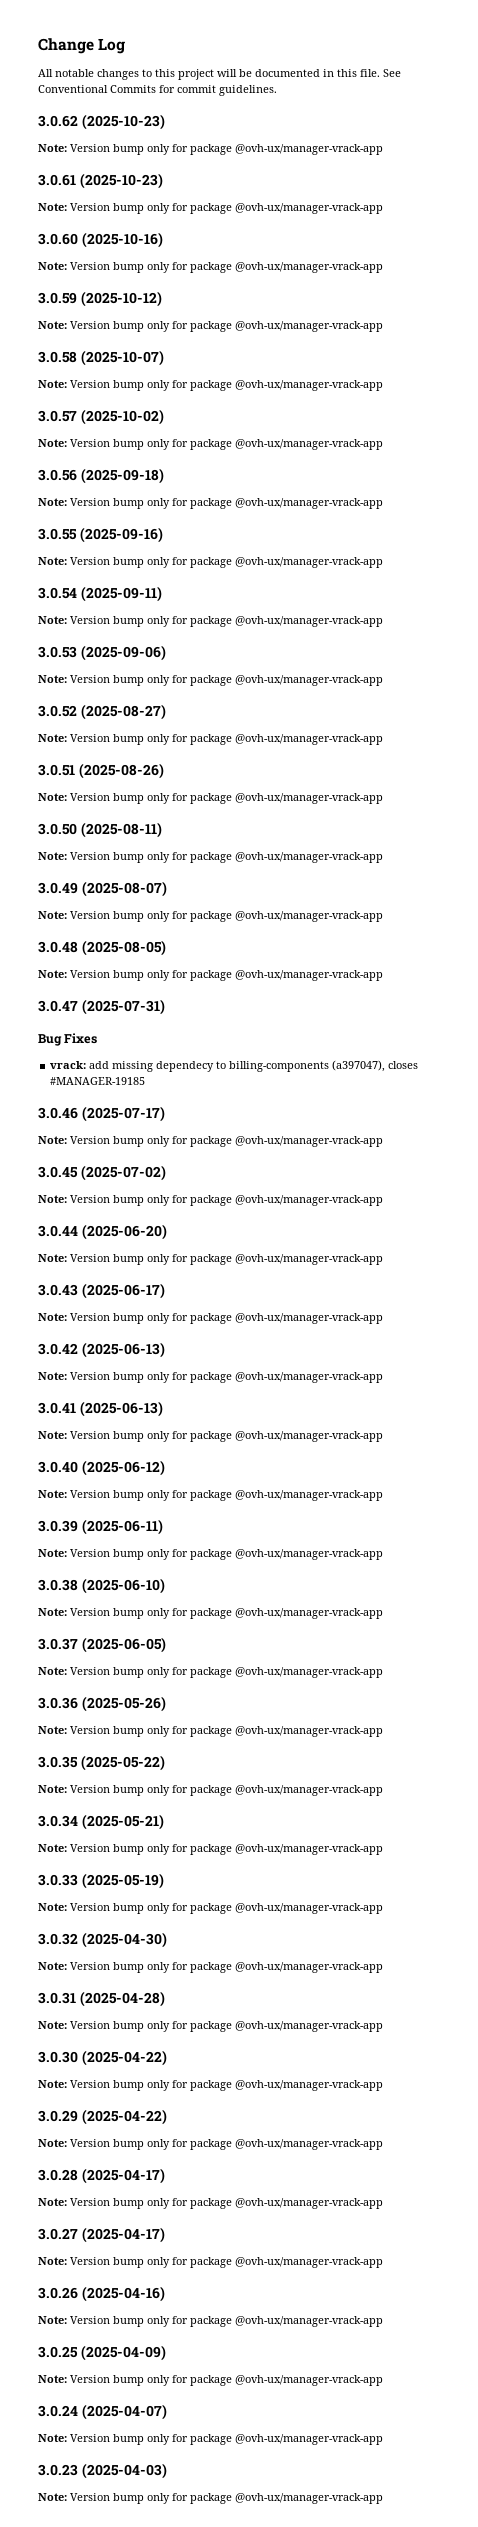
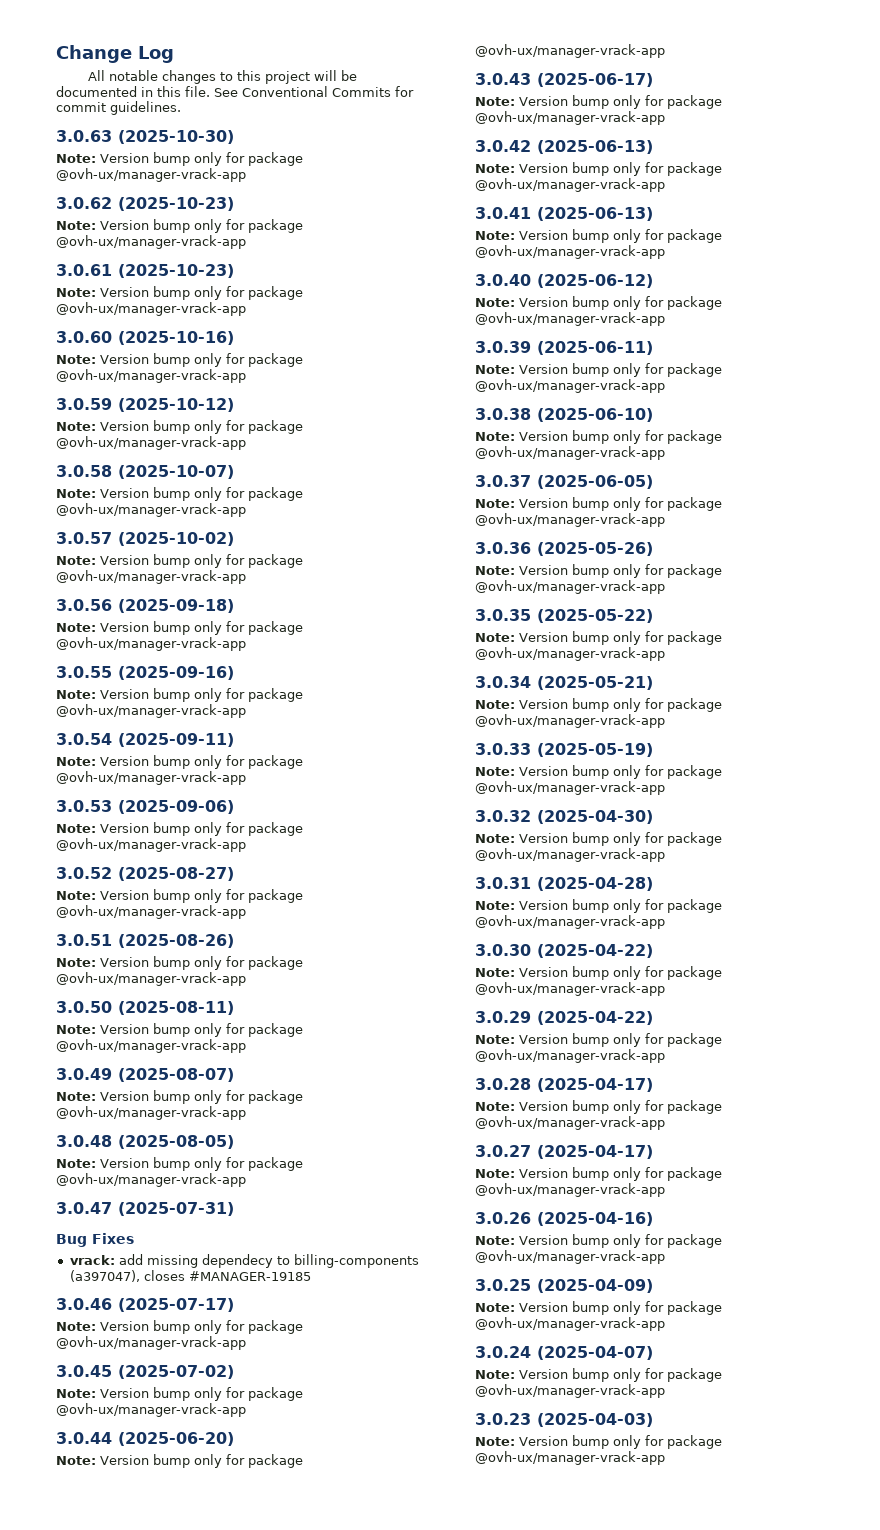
(277, 90) none -> [56,130,234,144] [56,152,303,166] [56,168,246,182] // 3.0.63 (2025-10-30) // Note: Version bump only for package @ovh-ux/manager-vrack-app

